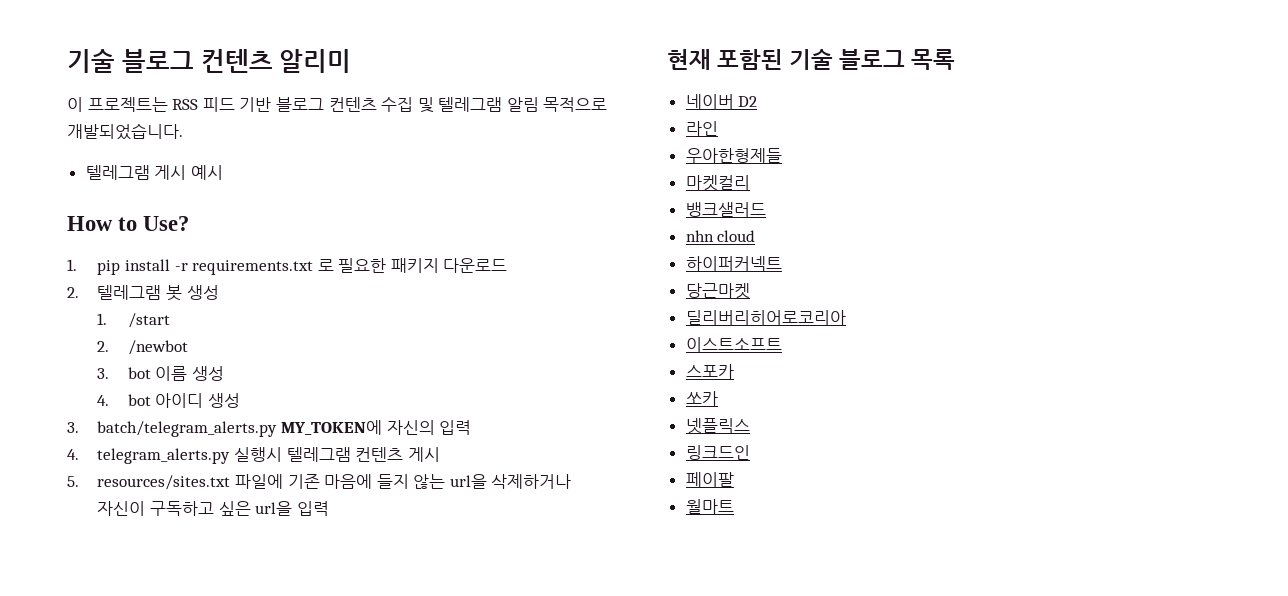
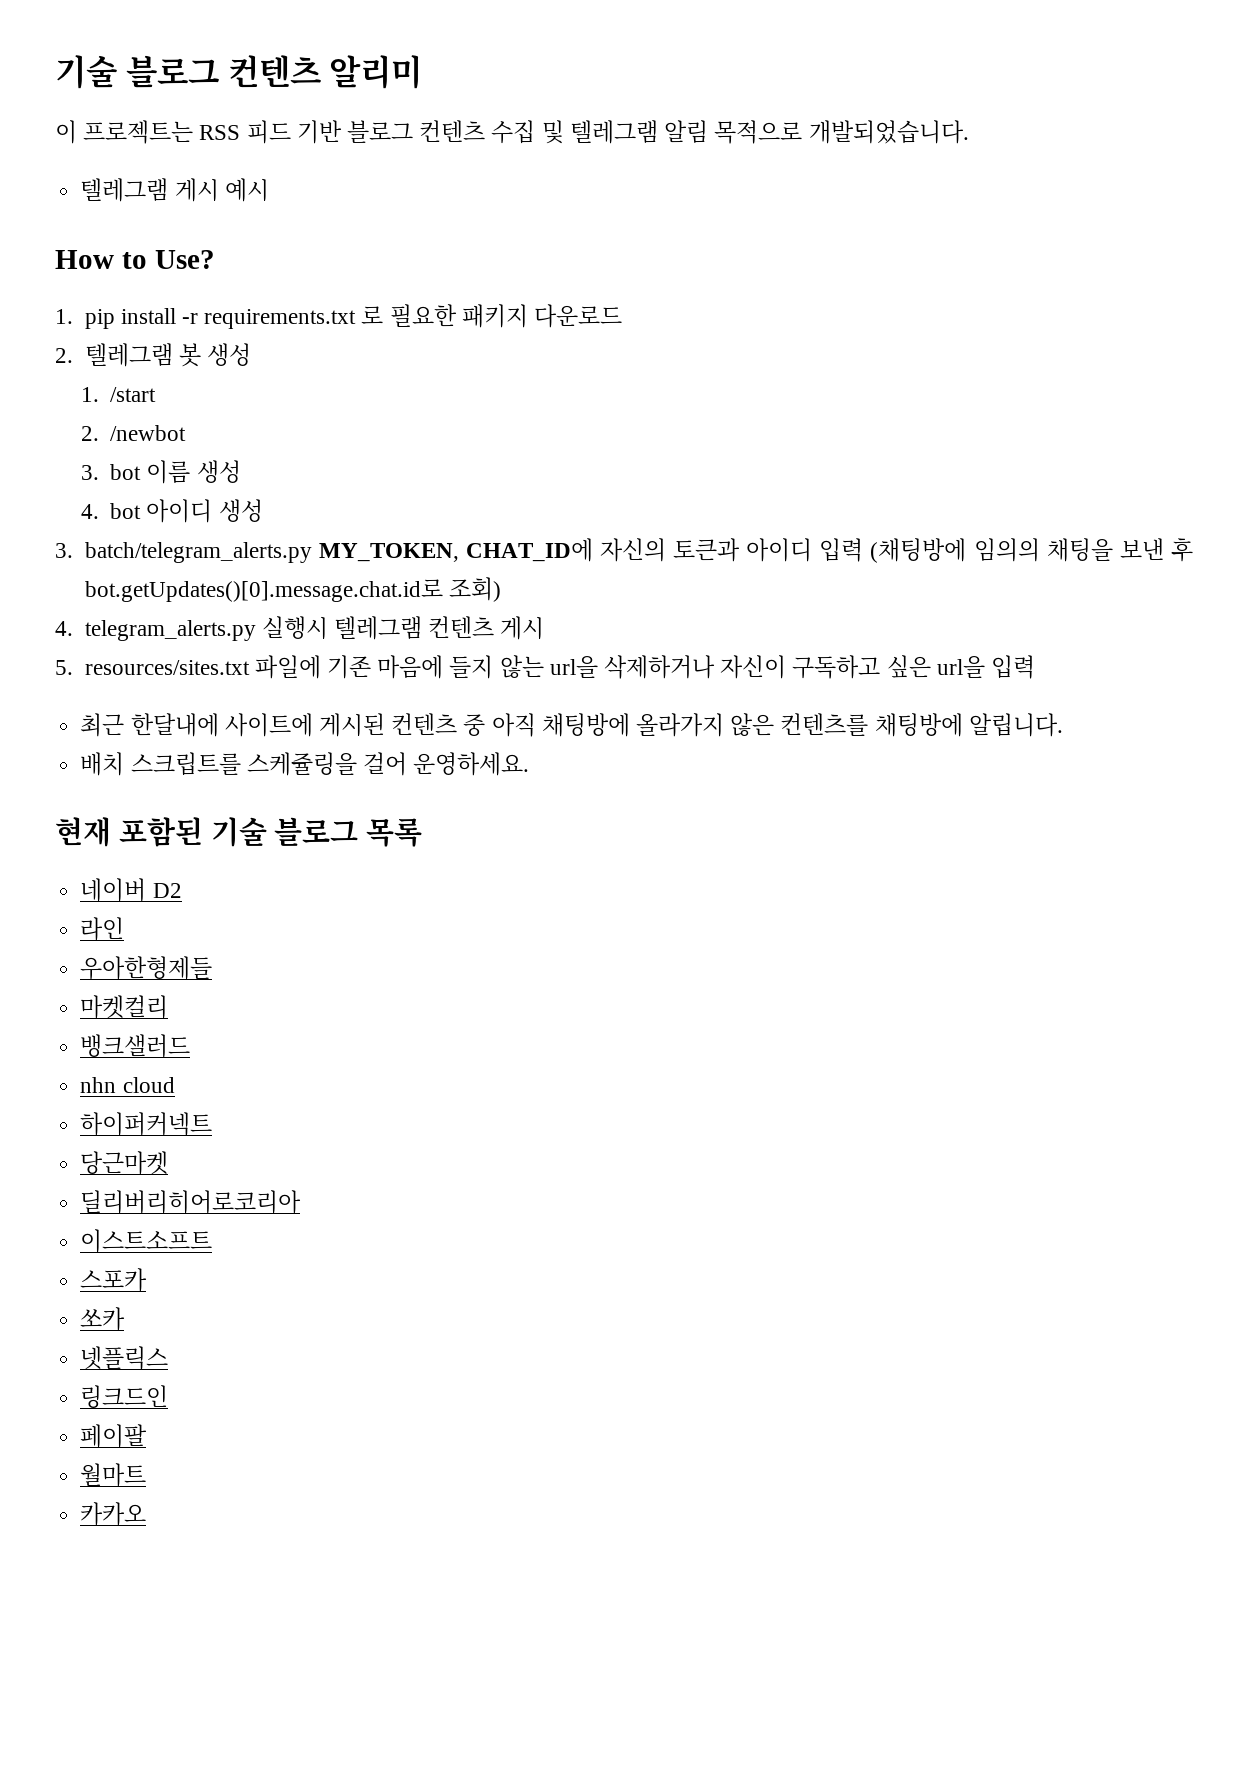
[280,420,472,435] MY_TOKEN에 자신의 입력 -> [318,538,1193,563] [84,577,501,602] MY_TOKEN, CHAT_ID에 자신의 토큰과 아이디 입력 (채팅방에 임의의 채팅을 보낸 후 bot.getUpdates()[0].message.chat.id로 조회)
(329, 508) none -> [80,713,1063,737] [80,752,530,776] // 최근 한달내에 사이트에 게시된 컨텐츠 중 아직 채팅방에 올라가지 않은 컨텐츠를 채팅방에 알립니다. // 배치 스크립트를 스케쥴링을 걸어 운영하세요.
(734, 506) none -> [80,1502,147,1526] // 카카오

